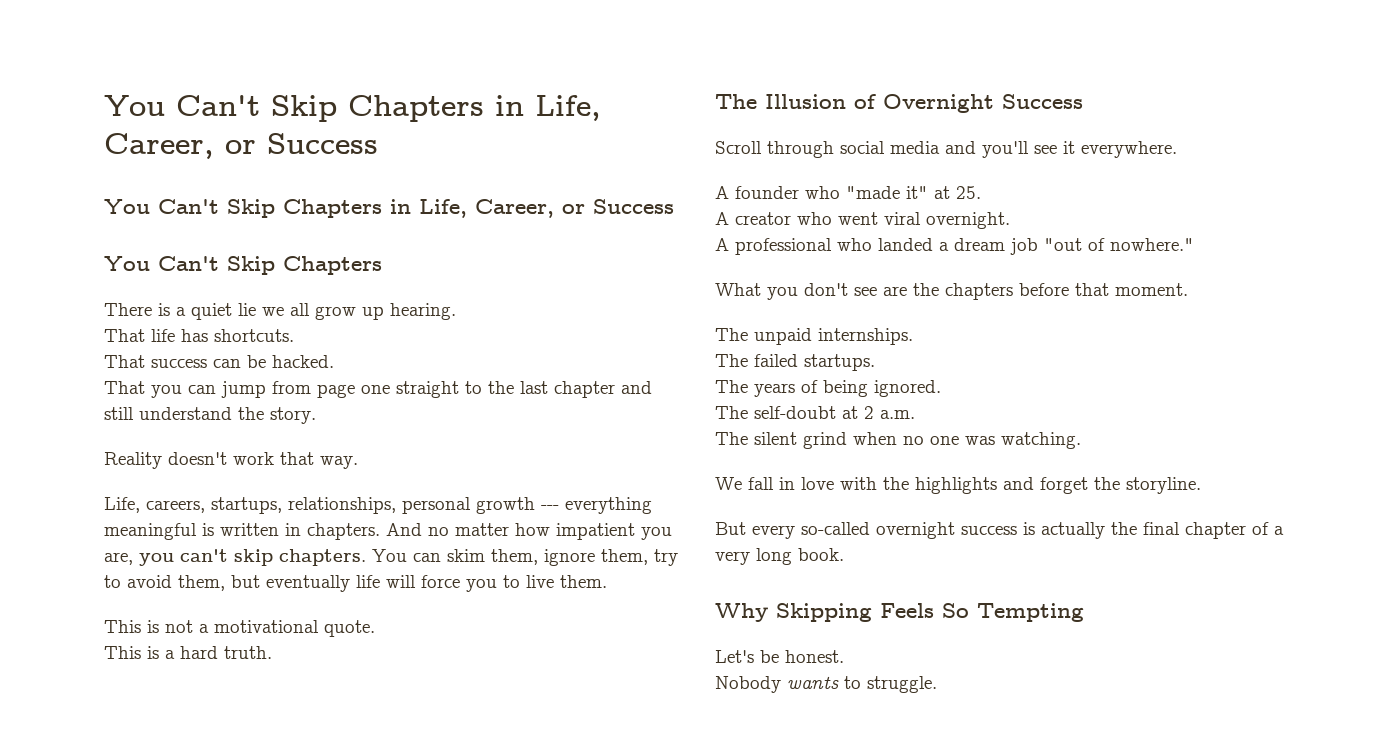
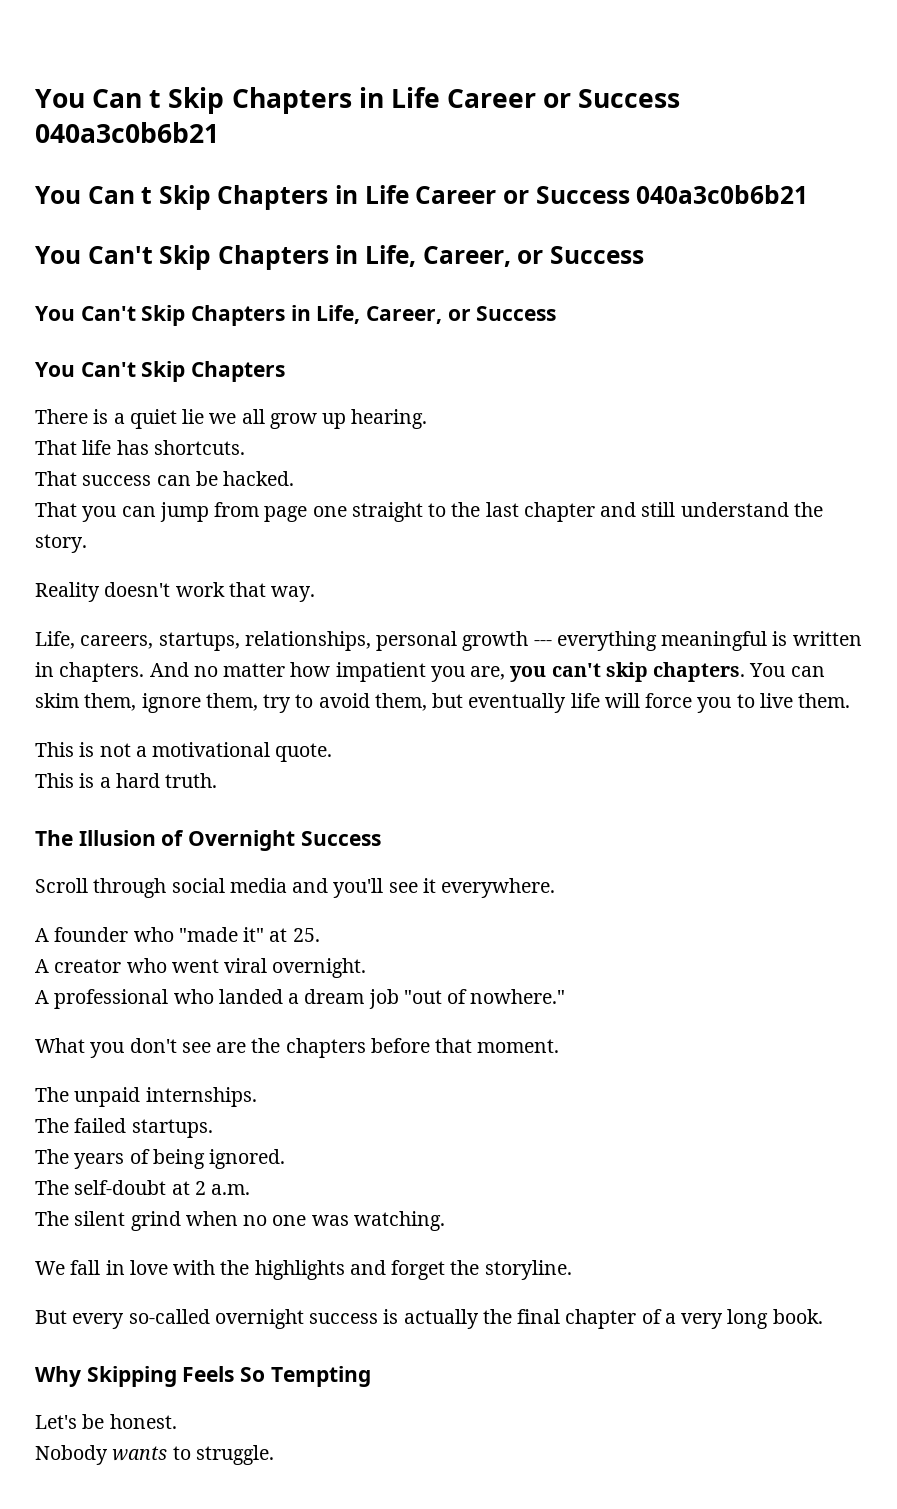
[104,95,165,116] You -> [35,87,681,114] [35,122,219,143] [35,185,809,210] [35,246,81,264] You Can t Skip Chapters in Life Career or Success 040a3c0b6b21 // You Can t Skip Chapters in Life Career or Success 040a3c0b6b21 // You

